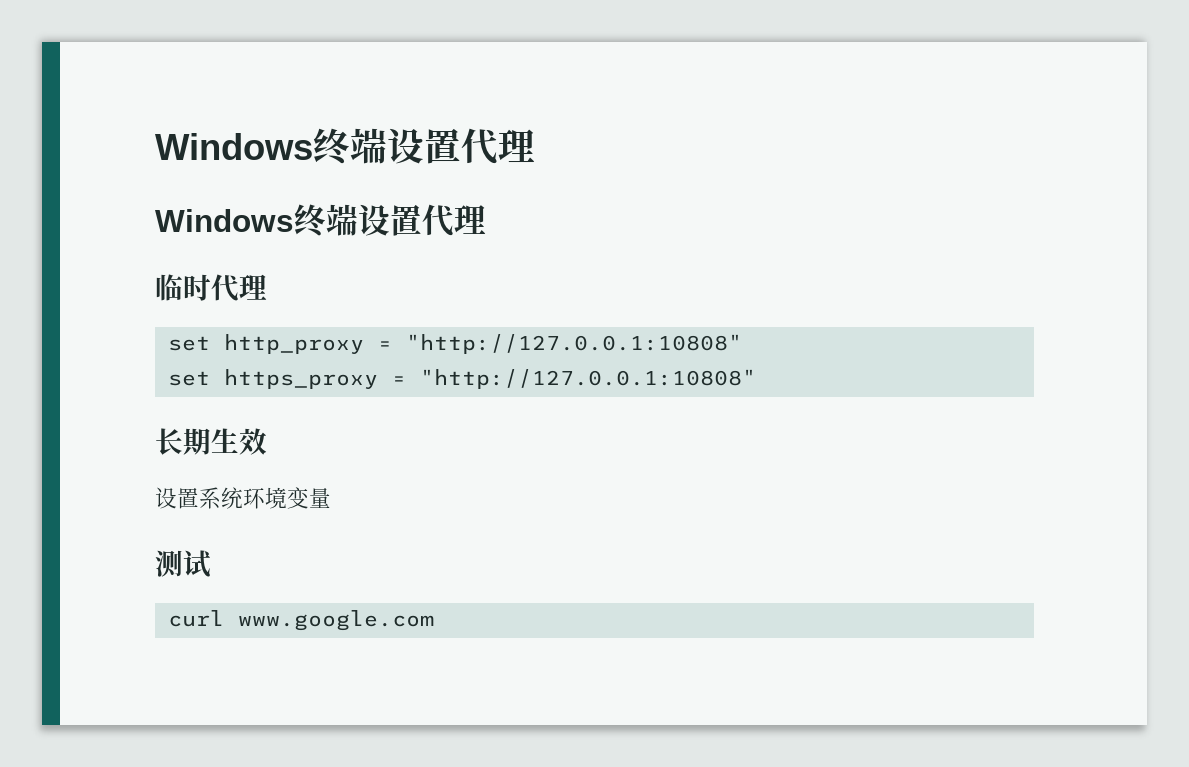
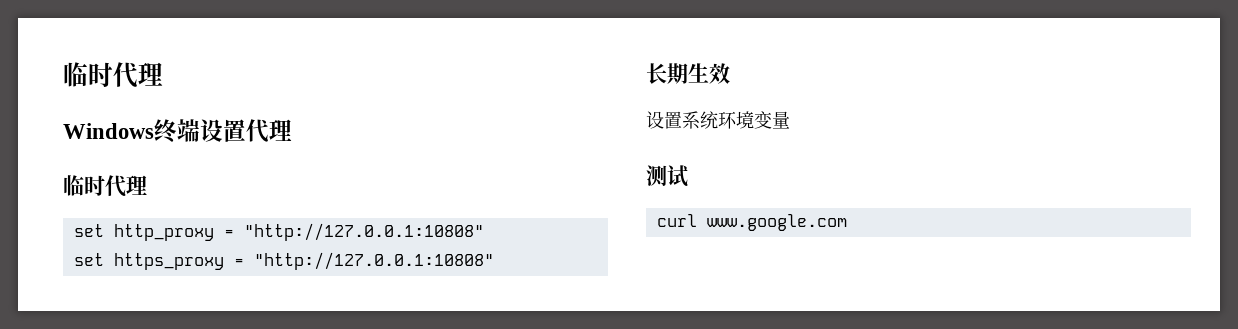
[155,128,461,165] Windows终端设置 -> [63,62,113,87] 临时

